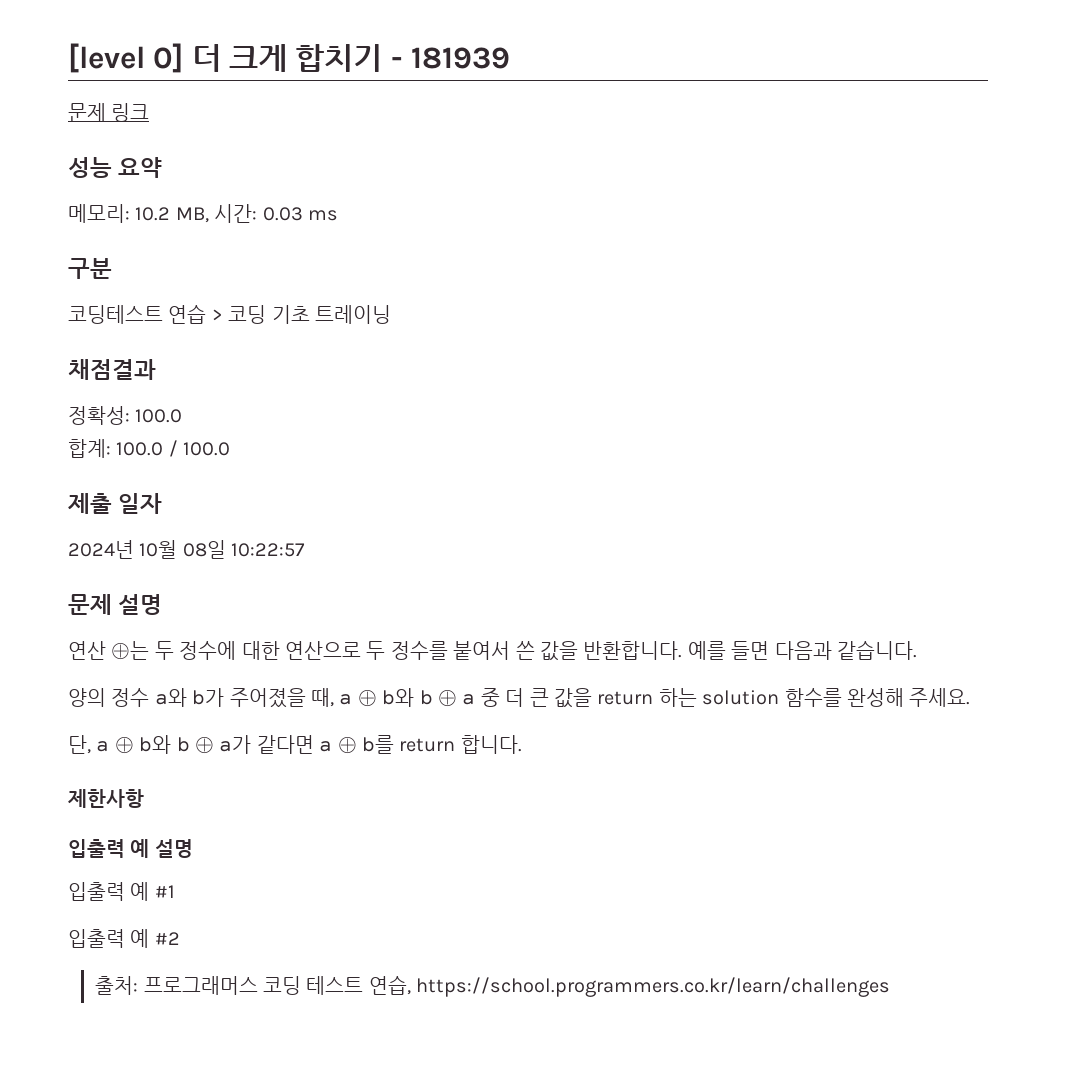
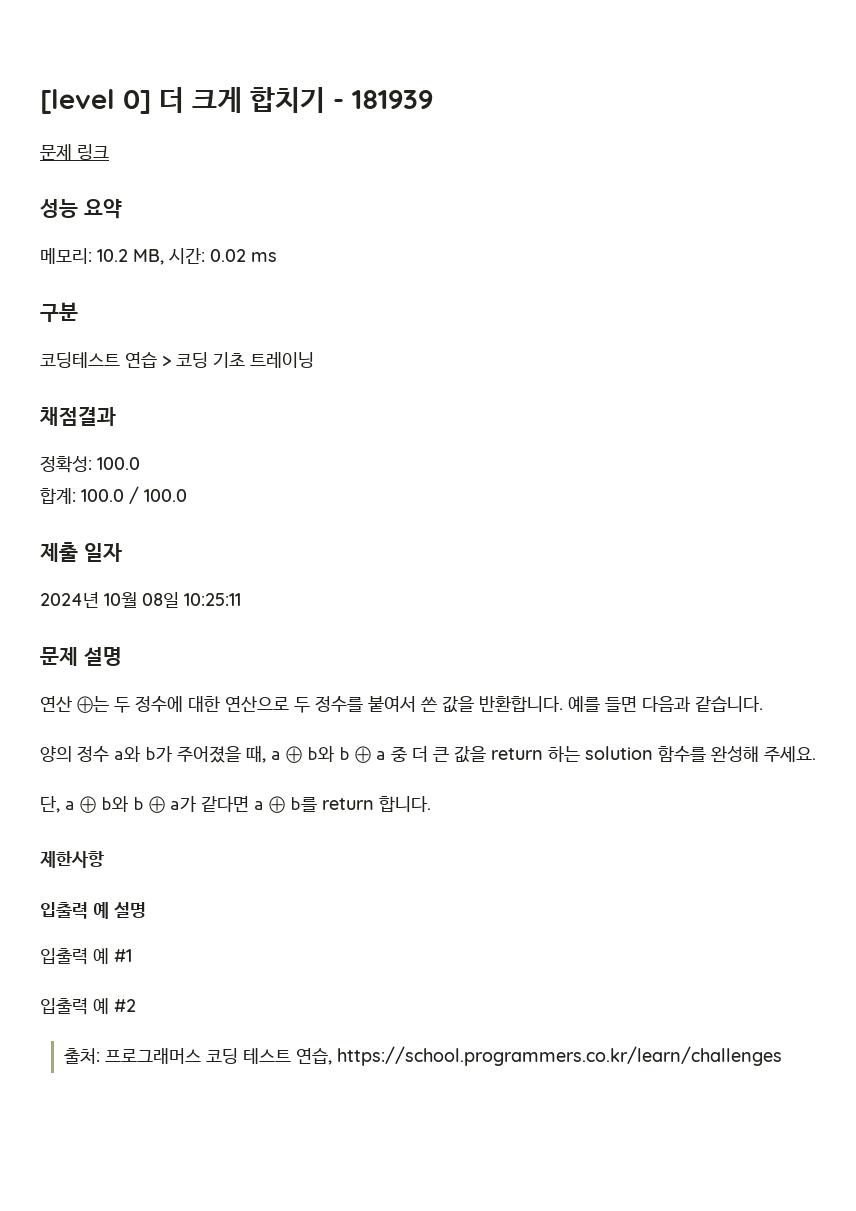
[262,207,303,221] 0.03 -> [210,249,246,262] 0.02
[231,543,306,557] 10:22:57 -> [184,593,241,606] 10:25:11

